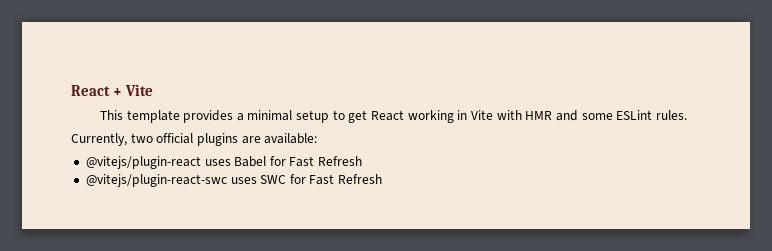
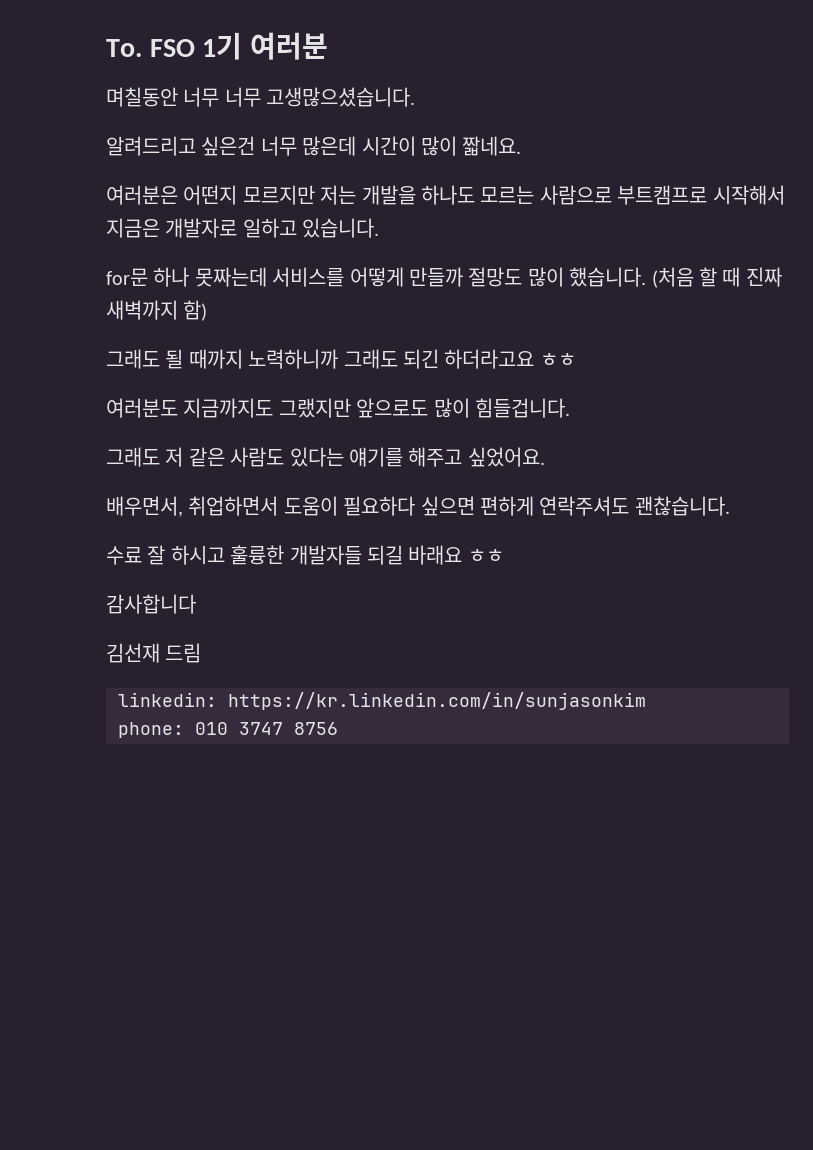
[71,84,154,96] [99,110,687,123] [71,133,318,146] [85,156,363,169] [85,174,383,187] React + Vite // This template provides a minimal setup to get React working in Vite with HMR and some ESLint rules. // Currently, two official plugins are available: // @vitejs/plugin-react uses Babel for Fast Refresh // @vitejs/plugin-react-swc uses SWC for Fast Refresh -> [106,32,328,60] [106,87,416,107] [106,136,522,156] [106,185,785,205] [106,218,380,238] [106,267,782,288] [106,300,208,321] [106,349,576,369] [106,398,570,418] [106,447,545,467] [106,496,730,517] [106,545,504,565] [106,594,196,614] [106,643,202,663] [118,692,646,710] [118,722,338,738] To. FSO 1기 여러분 // 며칠동안 너무 너무 고생많으셨습니다. // 알려드리고 싶은건 너무 많은데 시간이 많이 짧네요. // 여러분은 어떤지 모르지만 저는 개발을 하나도 모르는 사람으로 부트캠프로 시작해서 지금은 개발자로 일하고 있습니다. // for문 하나 못짜는데 서비스를 어떻게 만들까 절망도 많이 했습니다. (처음 할 때 진짜 새벽까지 함) // 그래도 될 때까지 노력하니까 그래도 되긴 하더라고요 ㅎㅎ // 여러분도 지금까지도 그랬지만 앞으로도 많이 힘들겁니다. // 그래도 저 같은 사람도 있다는 얘기를 해주고 싶었어요. // 배우면서, 취업하면서 도움이 필요하다 싶으면 편하게 연락주셔도 괜찮습니다. // 수료 잘 하시고 훌륭한 개발자들 되길 바래요 ㅎㅎ // 감사합니다 // 김선재 드림 // linkedin: https://kr.linkedin.com/in/sunjasonkim // phone: 010 3747 8756

